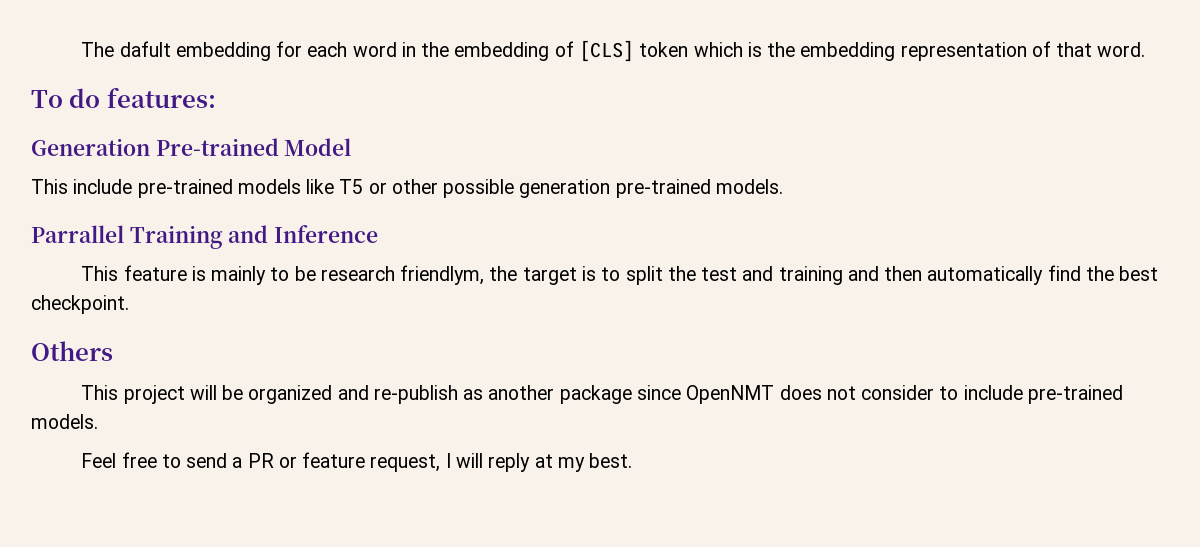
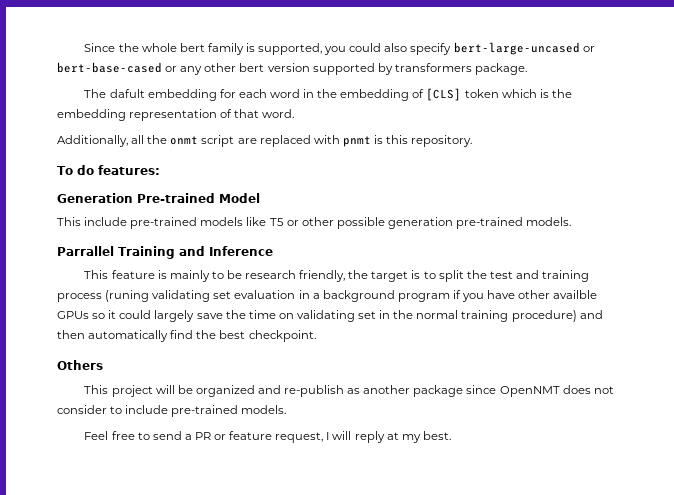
(81, 49) none -> [84,42,595,55] [57,62,527,75] Since the whole bert family is supported, you could also specify bert-large-uncased or bert-base-cased or any other bert version supported by transformers package. //
(1146, 49) none -> [57,135,473,147] // Additionally, all the onmt script are replaced with pnmt is this repository.
[400,265,485,285] friendlym, -> [299,270,346,282] friendly,
(843, 275) none -> [57,290,598,302] [57,310,577,322] process (runing validating set evaluation in a background program if you have other availble GPUs so it could largely save the time on validating set in the normal training procedure)

